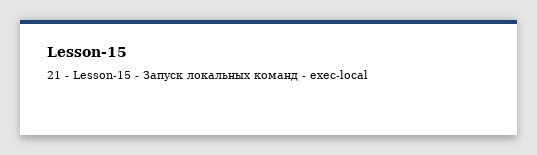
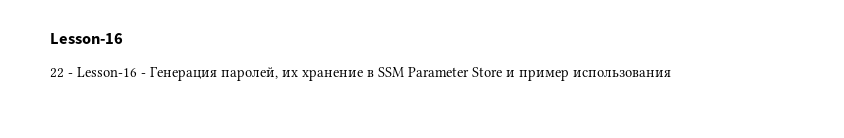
[47,47,127,57] [47,70,368,81] Lesson-15 // 21 - Lesson-15 - Запуск локальных команд - exec-local -> [50,33,123,44] [50,67,671,81] Lesson-16 // 22 - Lesson-16 - Генерация паролей, их хранение в SSM Parameter Store и пример использования

